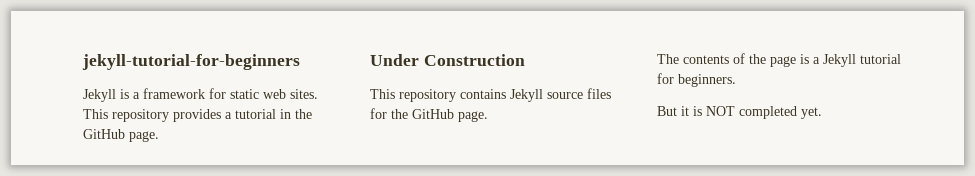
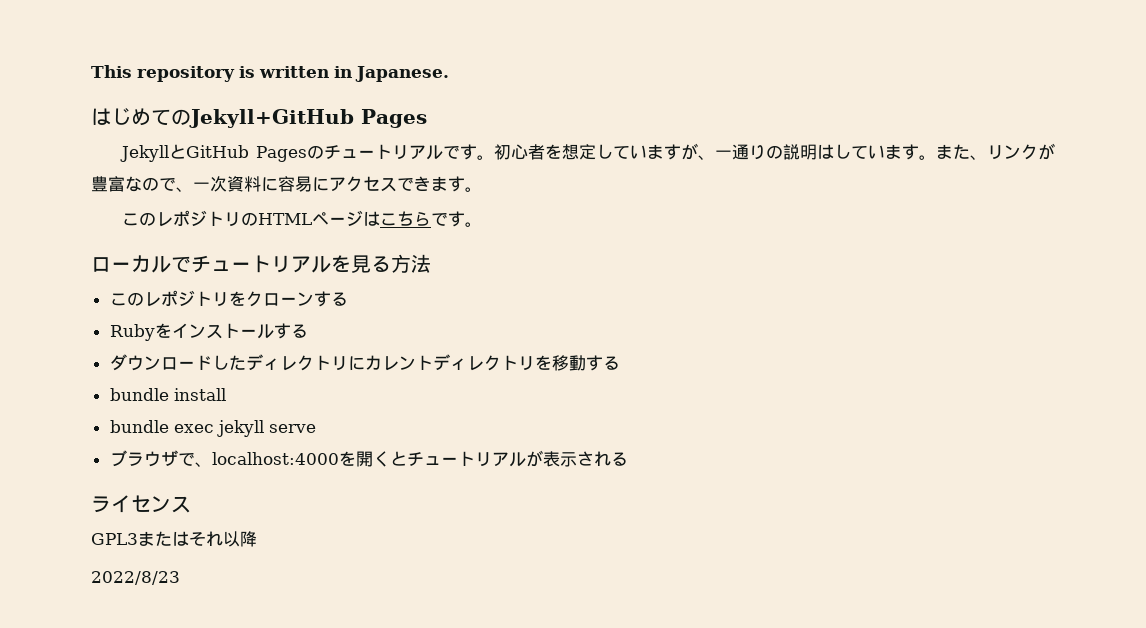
[82,54,300,70] [83,88,318,102] [83,109,312,122] [83,129,159,142] [370,54,525,66] [370,88,611,102] [370,108,488,122] [657,53,901,67] [657,73,736,87] [657,106,822,119] jekyll-tutorial-for-beginners // Jekyll is a framework for static web sites. This repository provides a tutorial in the GitHub page. // Under Construction // This repository contains Jekyll source files for the GitHub page. // The contents of the page is a Jekyll tutorial for beginners. // But it is NOT completed yet. -> [91,65,449,82] [91,108,427,128] [119,143,1055,162] [91,176,482,192] [121,210,482,227] [91,254,431,273] [109,290,348,307] [109,323,308,341] [109,354,620,371] [109,388,226,401] [109,420,316,437] [109,450,628,467] [91,495,191,513] [91,531,257,547] [91,571,180,585] This repository is written in Japanese. // はじめてのJekyll+GitHub Pages // JekyllとGitHub Pagesのチュートリアルです。初心者を想定していますが、一通りの説明はしています。また、リンクが豊富なので、一次資料に容易にアクセスできます。 // このレポジトリのHTMLページはこちらです。 // ローカルでチュートリアルを見る方法 // このレポジトリをクローンする // Rubyをインストールする // ダウンロードしたディレクトリにカレントディレクトリを移動する // bundle install // bundle exec jekyll serve // ブラウザで、localhost:4000を開くとチュートリアルが表示される // ライセンス // GPL3またはそれ以降 // 2022/8/23

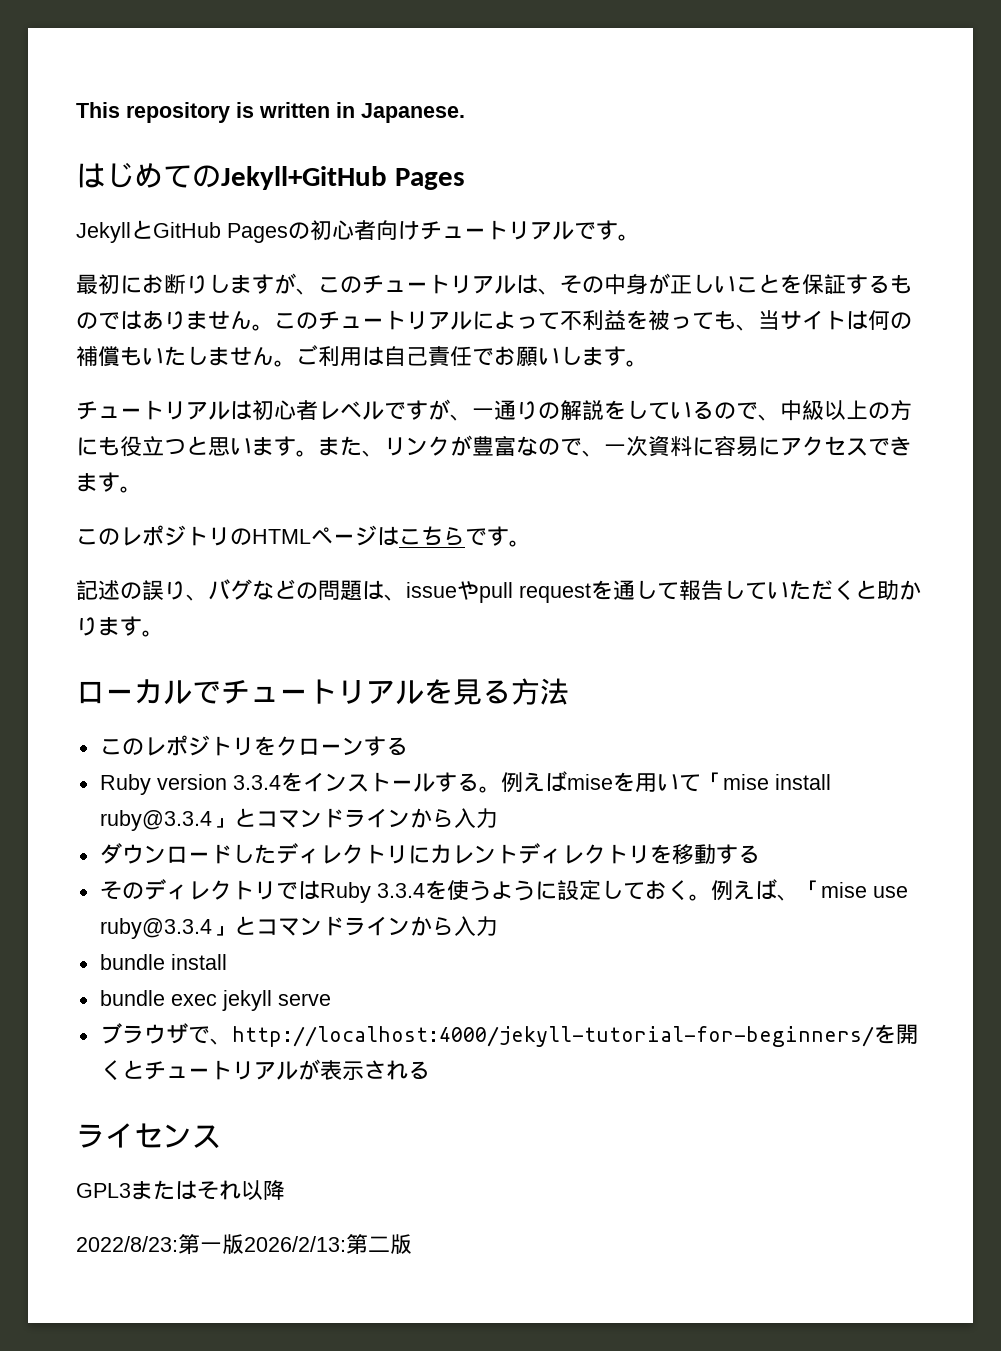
(324, 152) none -> [310,220,420,241] 初心者向け
[494,143,868,160] 初心者を想定していますが、一通りの説明はして -> [76,273,912,295] [76,309,912,331] [76,345,648,367] [76,399,912,421] [76,436,230,457] // 最初にお断りしますが、このチュートリアルは、その中身が正しいことを保証するものではありません。このチュートリアルによって不利益を被っても、当サイトは何の補償もいたしません。ご利用は自己責任でお願いします。 // チュートリアルは初心者レベルですが、一通りの解説をしているので、中級以上の方にも役立つと思
(482, 224) none -> [76,579,921,603] [76,616,164,637] // 記述の誤り、バグなどの問題は、issueやpull requestを通して報告していただくと助かります。
(155, 332) none -> [156,774,281,790] version 3.3.4
(308, 331) none -> [478,771,831,793] [99,808,498,831] 。例えばmiseを用いて「mise install ruby@3.3.4」とコマンドラインから入力
(620, 363) none -> [99,879,908,903] [99,916,498,939] // そのディレクトリではRuby 3.3.4を使うように設定しておく。例えば、「mise use ruby@3.3.4」とコマンドラインから入力
[211,452,339,465] localhost:4000 -> [231,1026,874,1047] http://localhost:4000/jekyll-tutorial-for-beginners/
[91,571,180,585] 2022/8/23 -> [76,1234,412,1254] 2022/8/23:第一版2026/2/13:第二版

